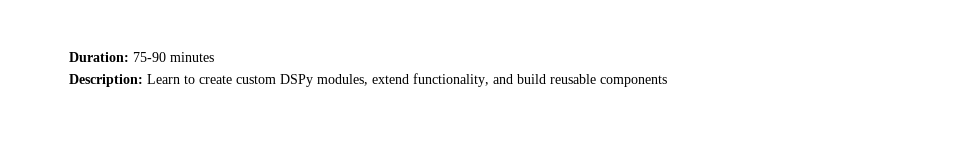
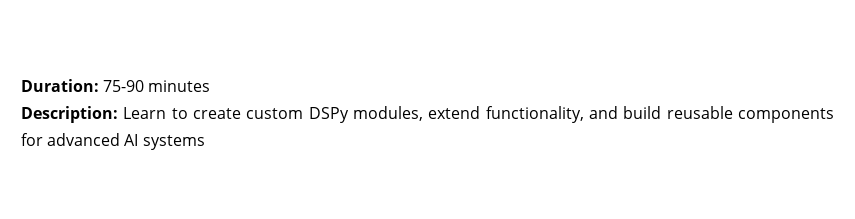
(667, 81) none -> [21,133,205,150] for advanced AI systems

